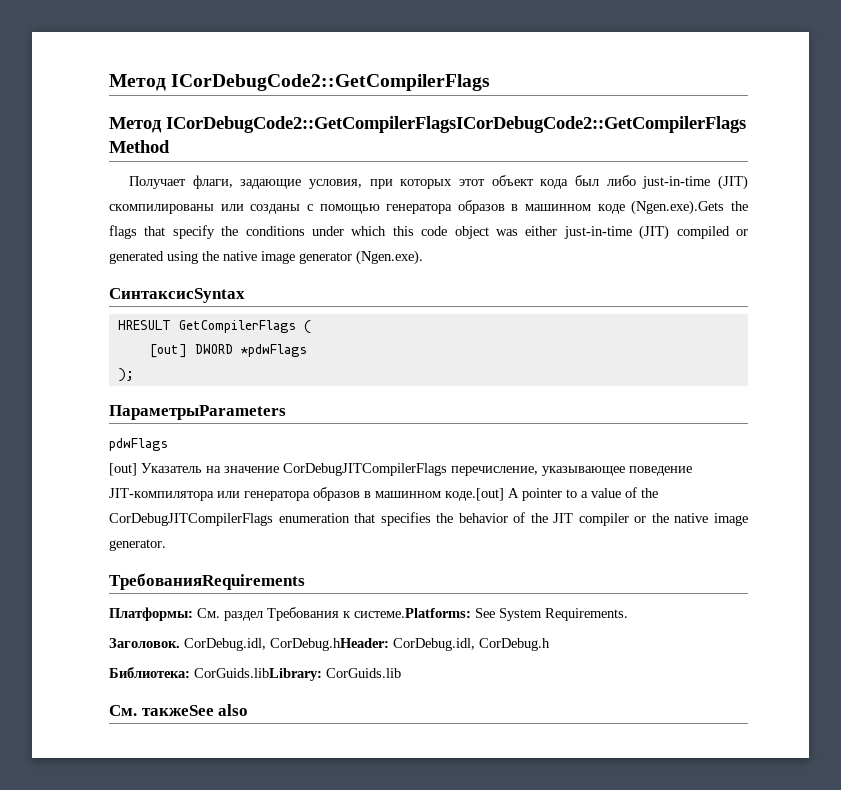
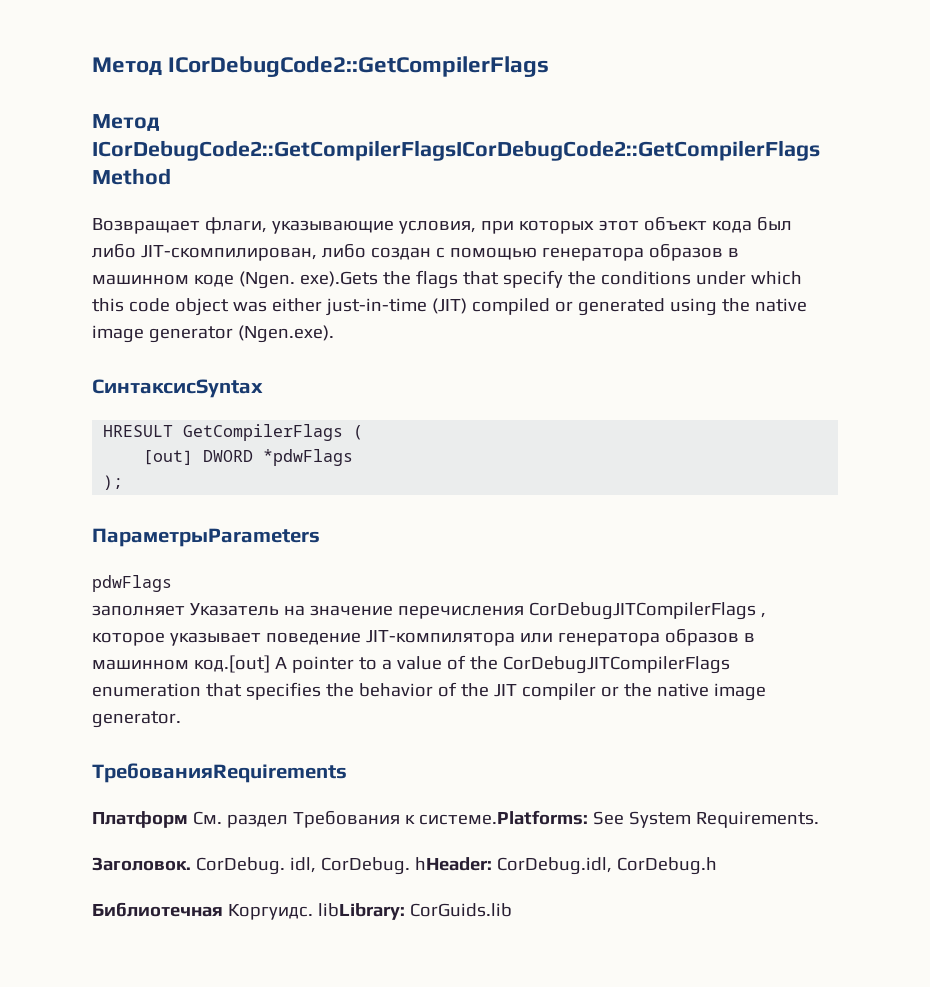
[129,175,302,189] Получает флаги, задающие -> [92,217,394,234] Возвращает флаги, указывающие
[642,175,748,190] [109,204,301,214] just-in-time (JIT) скомпилированы или созданы -> [140,244,431,261] JIT-скомпилирован, либо создан
[631,200,725,215] (Ngen.exe).Gets -> [238,271,378,289] (Ngen. exe).Gets
[109,463,137,476] [out] -> [92,605,185,616] заполняет
[283,463,625,476] CorDebugJITCompilerFlags перечисление, указывающее -> [397,602,766,620] [92,632,261,646] перечисления CorDebugJITCompilerFlags , которое указывает
[445,488,504,501] коде.[out] -> [193,655,270,673] код.[out]
[109,607,193,621] Платформы: -> [92,811,188,828] Платформ
[184,638,550,651] [109,667,401,681] [109,704,249,716] CorDebug.idl, CorDebug.hHeader: CorDebug.idl, CorDebug.h // Библиотека: CorGuids.libLibrary: CorGuids.lib // См. такжеSee also -> [195,857,717,875] [92,902,512,920] CorDebug. idl, CorDebug. hHeader: CorDebug.idl, CorDebug.h // Библиотечная Коргуидс. libLibrary: CorGuids.lib

